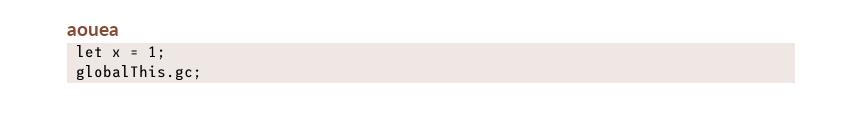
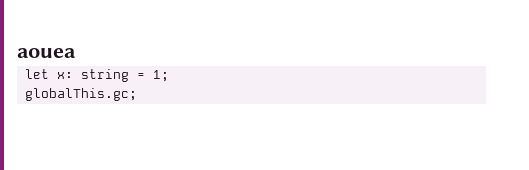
[111,49,121,57] x -> [57,69,130,82] x: string

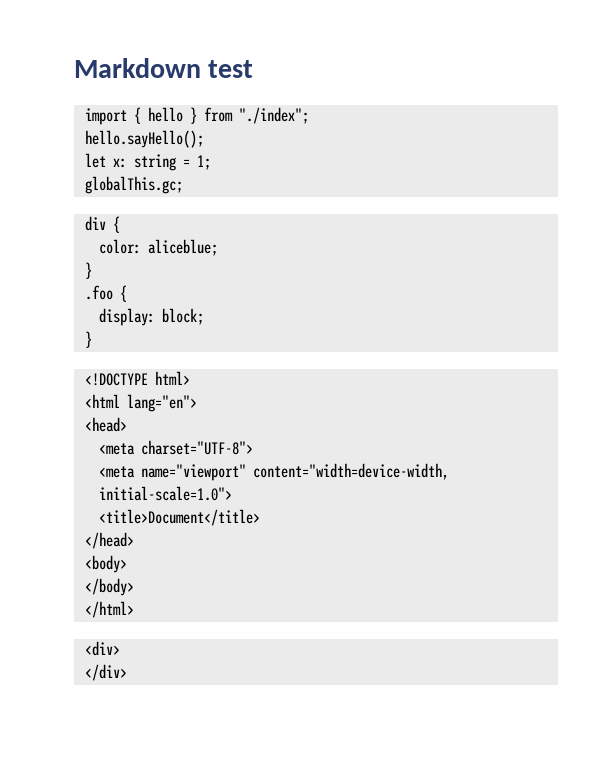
[17,48,76,58] aouea -> [74,58,254,78] [84,107,309,125] [84,130,204,148] Markdown test // import { hello } from "./index"; // hello.sayHello();
(138, 94) none -> [84,216,120,233] [98,239,218,256] [84,262,92,279] [84,285,127,302] [98,308,204,326] [84,331,92,348] [84,371,190,386] [84,394,197,412] [84,417,127,432] [98,440,253,455] [98,463,449,481] [98,486,232,501] [98,509,260,526] [84,532,134,549] [84,555,127,573] [84,578,134,596] [84,601,134,618] [84,641,120,656] [84,664,127,681] // div { // color: aliceblue; // } // .foo { // display: block; // } // <!DOCTYPE html> // <html lang="en"> // <head> // <meta charset="UTF-8"> // <meta name="viewport" content="width=device-width, initial-scale=1.0"> // <title>Document</title> // </head> // <body> // </body> // </html> // <div> // </div>

